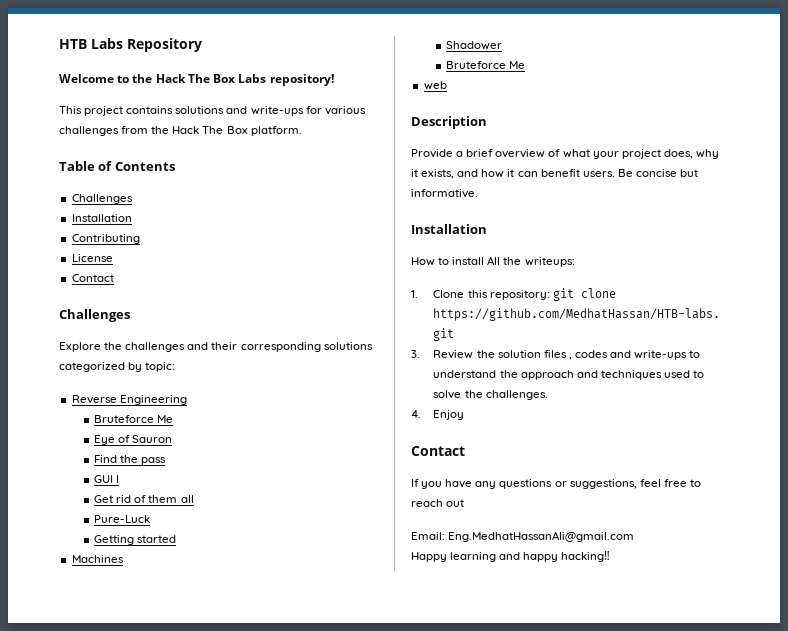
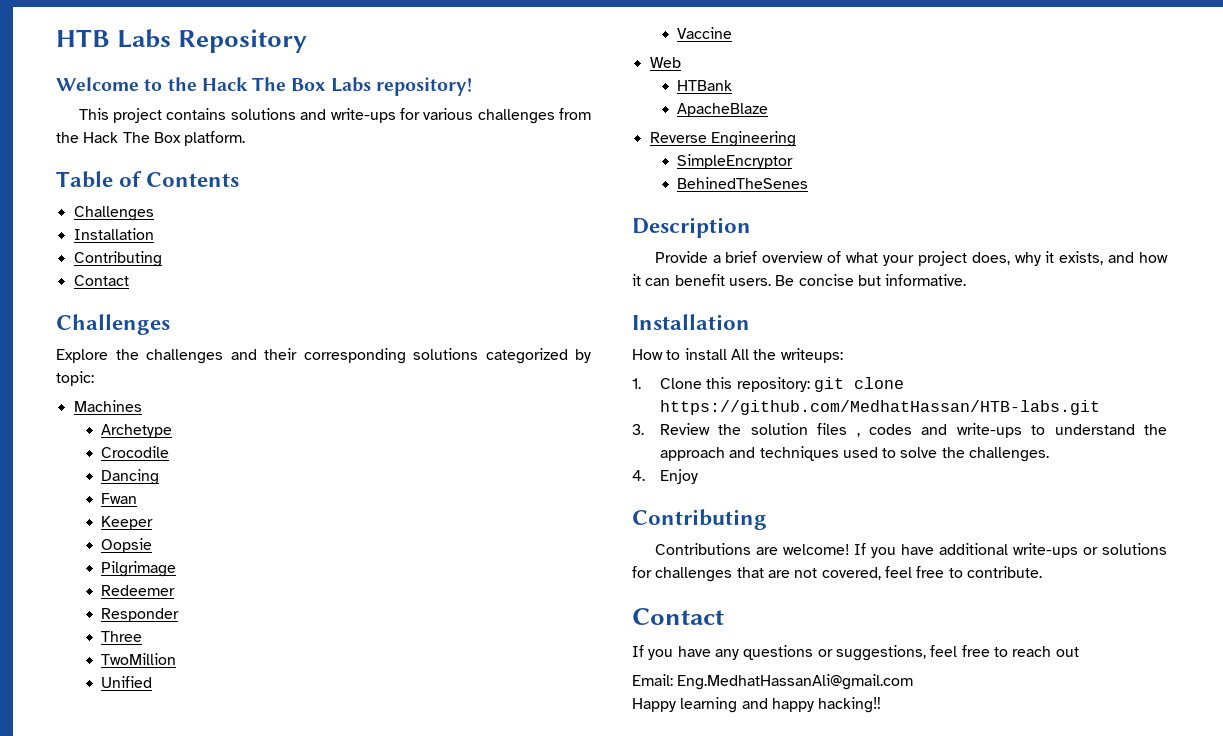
[71,254,113,262] // License -> (162, 259) none
[71,395,187,405] [94,415,174,423] [94,435,173,445] [94,455,167,465] [94,475,120,483] [94,495,194,503] [94,515,151,523] [94,535,177,545] [71,555,124,563] [446,41,503,50] [446,61,526,69] [423,81,447,90] Reverse Engineering // Bruteforce Me // Eye of Sauron // Find the pass // GUI I // Get rid of them all // Pure-Luck // Getting started // Machines // Shadower // Bruteforce Me // web -> [73,400,142,412] [101,424,173,438] [101,446,170,458] [101,469,160,485] [101,493,138,504] [101,516,154,530] [101,538,153,553] [101,561,177,577] [101,585,176,596] [101,608,180,622] [101,631,143,642] [101,653,177,665] [101,676,153,688] [677,27,733,39] [649,57,681,68] [677,80,733,91] [677,103,769,117] [649,131,796,147] [677,154,794,169] [677,177,809,189] Machines // Archetype // Crocodile // Dancing // Fwan // Keeper // Oopsie // Pilgrimage // Redeemer // Responder // Three // TwoMillion // Unified // Vaccine // Web // HTBank // ApacheBlaze // Reverse Engineering // SimpleEncryptor // BehinedTheSenes
(465, 415) none -> [632,509,767,530] [654,543,1167,558] [632,566,1042,582] // Contributing // Contributions are welcome! If you have additional write-ups or solutions for challenges that are not covered, feel free to contribute.

